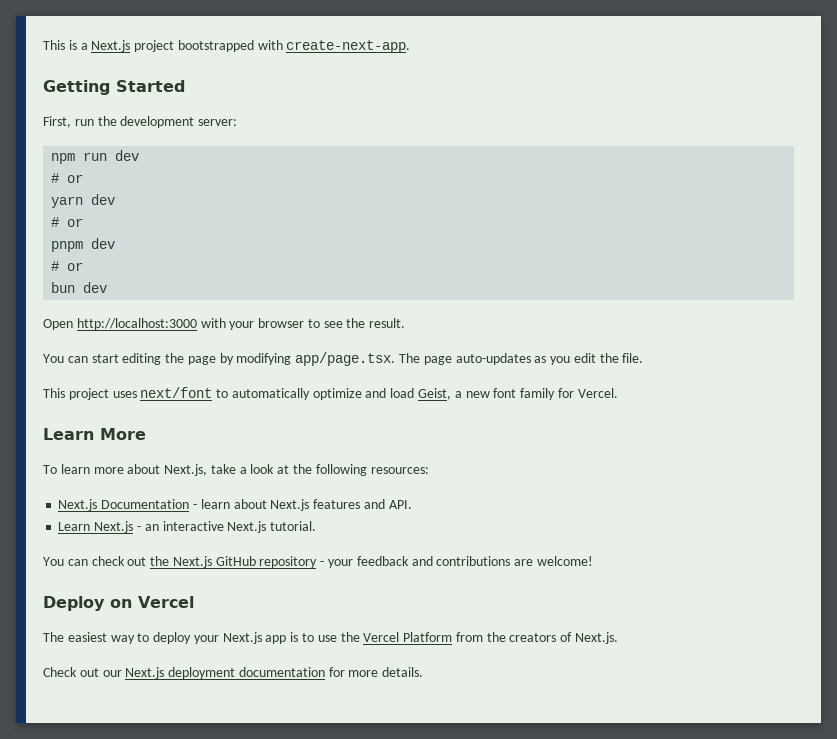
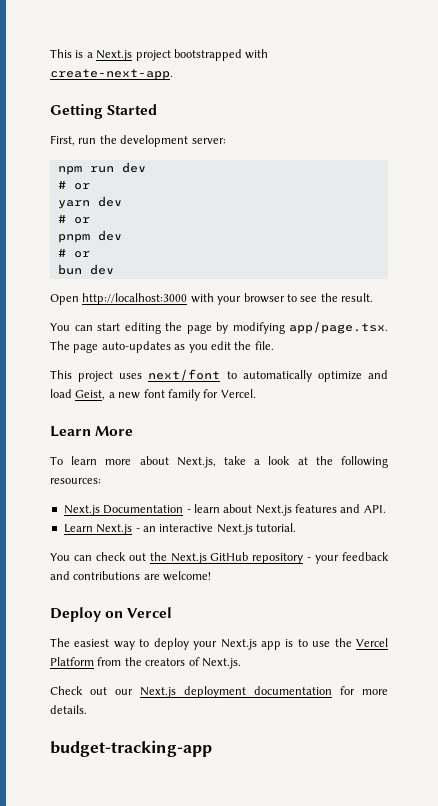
(424, 672) none -> [50,740,212,757] // budget-tracking-app

